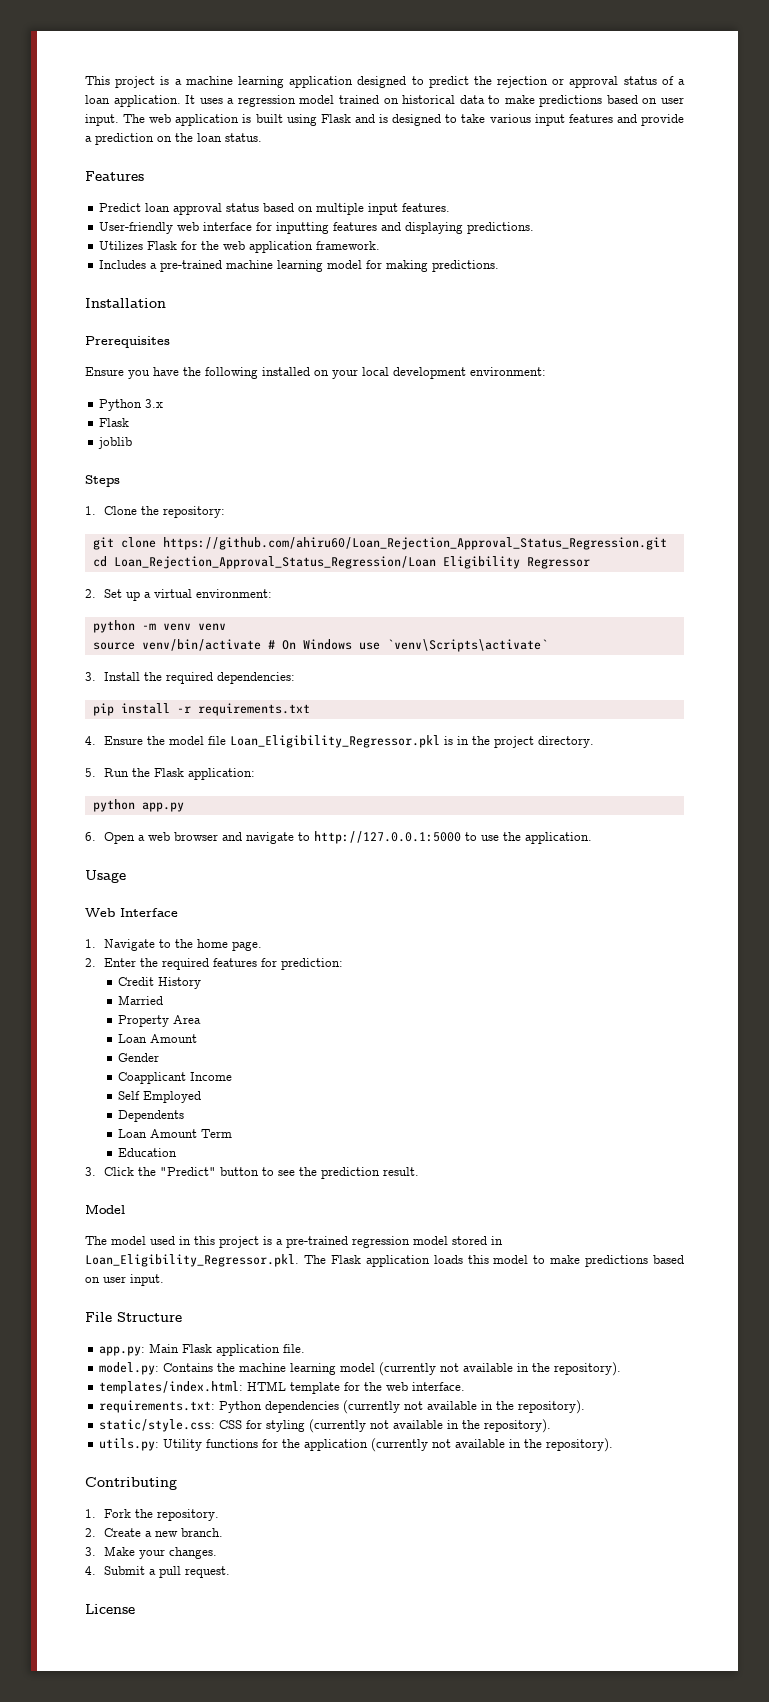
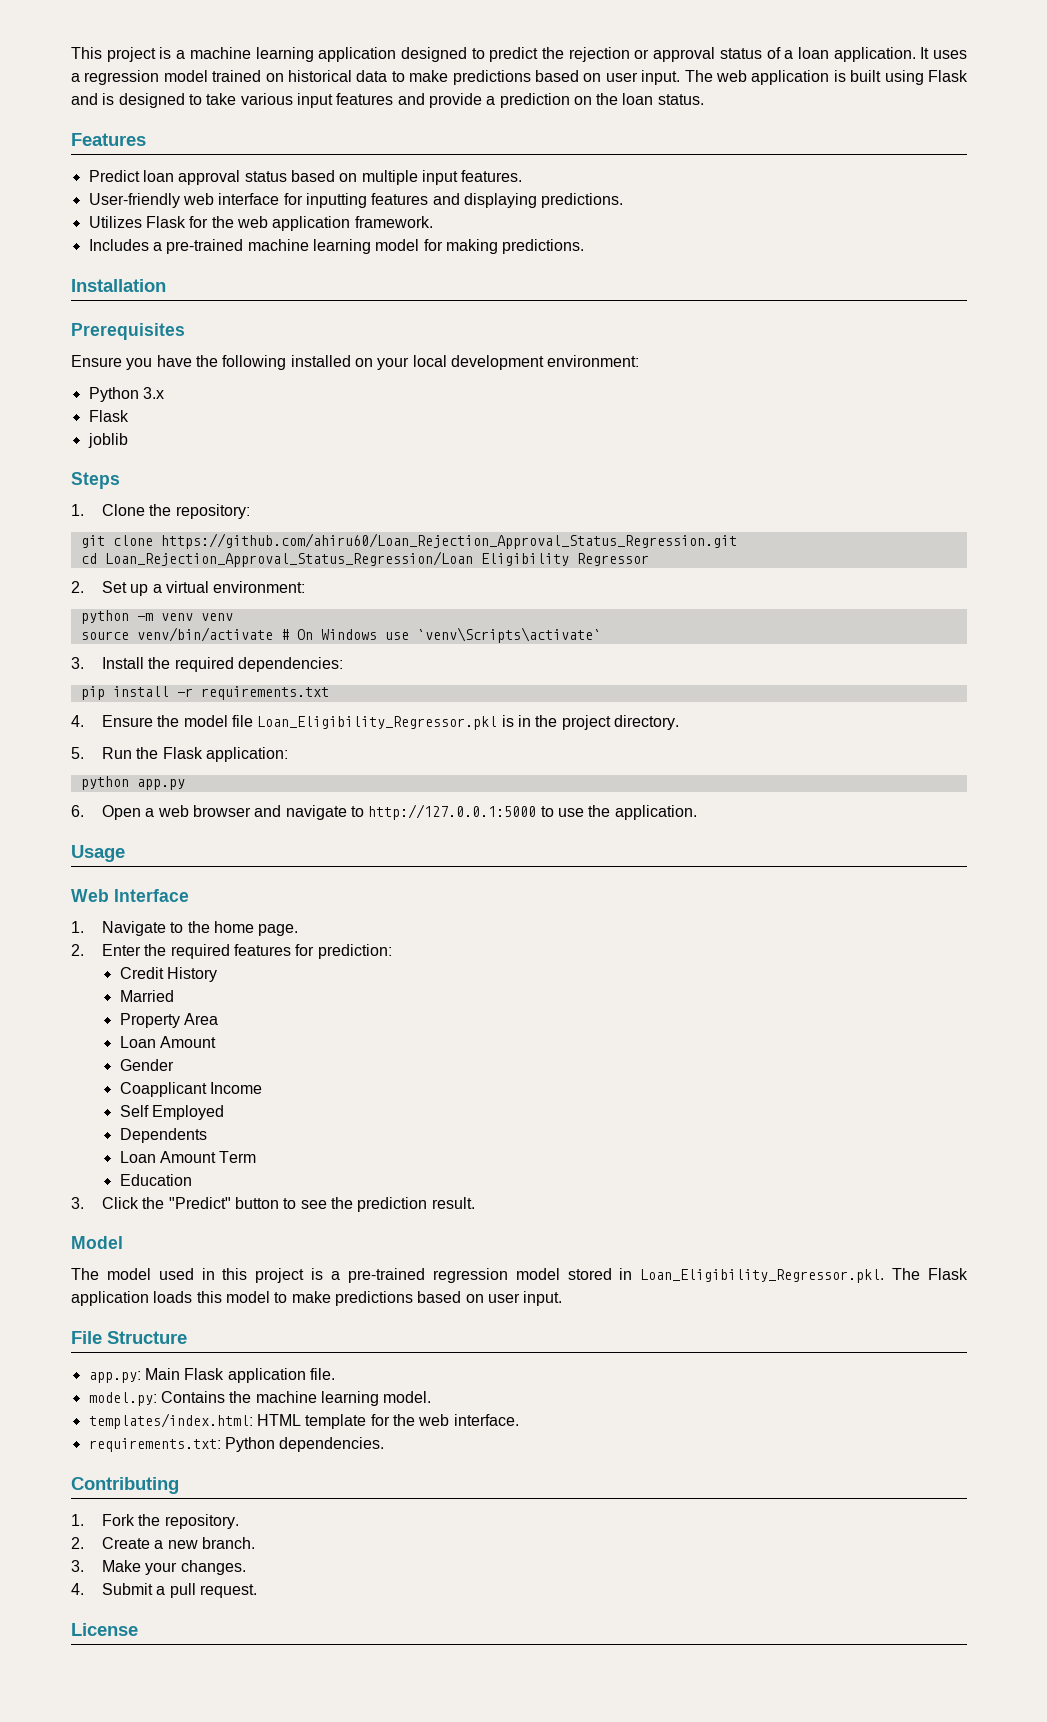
[339,1362,621,1376] model (currently not available in the repository). -> [383,1391,432,1403] model.
[264,1400,585,1414] [98,1419,551,1433] [98,1438,613,1452] dependencies (currently not available in the repository). // static/style.css: CSS for styling (currently not available in the repository). // utils.py: Utility functions for the application (currently not available in the repository). -> [279,1437,385,1452] dependencies.

